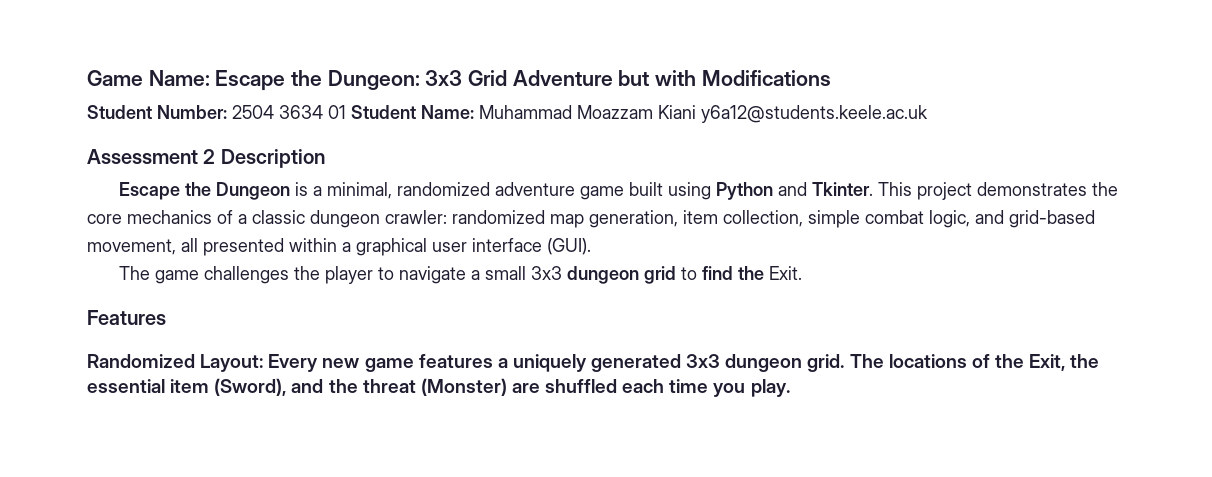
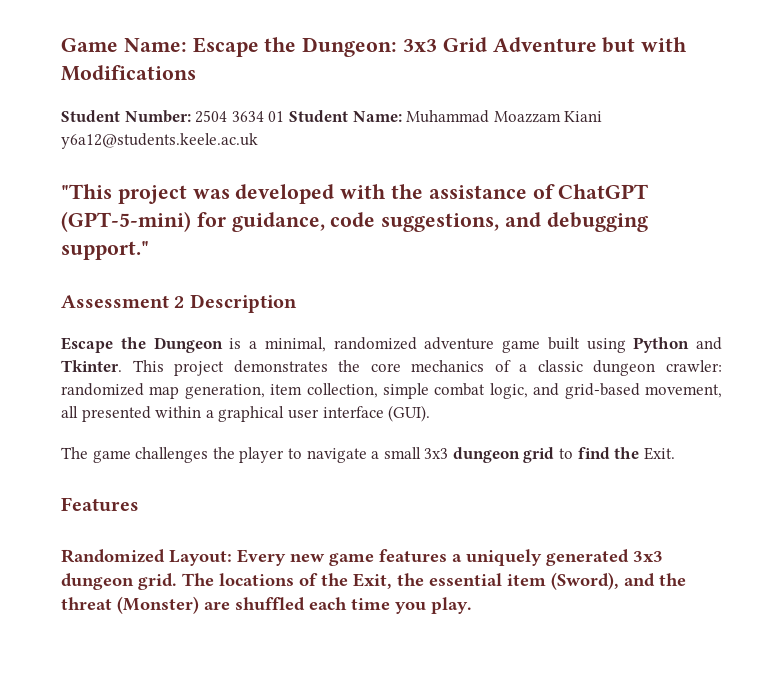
(928, 114) none -> [61,184,649,204] [61,211,648,232] [61,241,149,260] // "This project was developed with the assistance of ChatGPT (GPT-5-mini) for guidance, code suggestions, and debugging support."

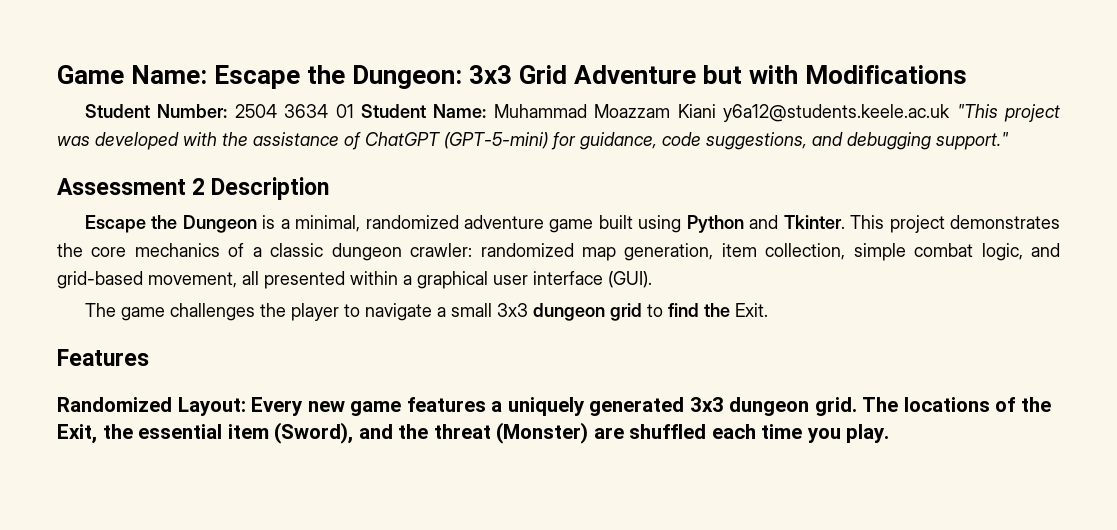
(258, 141) // -> (951, 113) none

